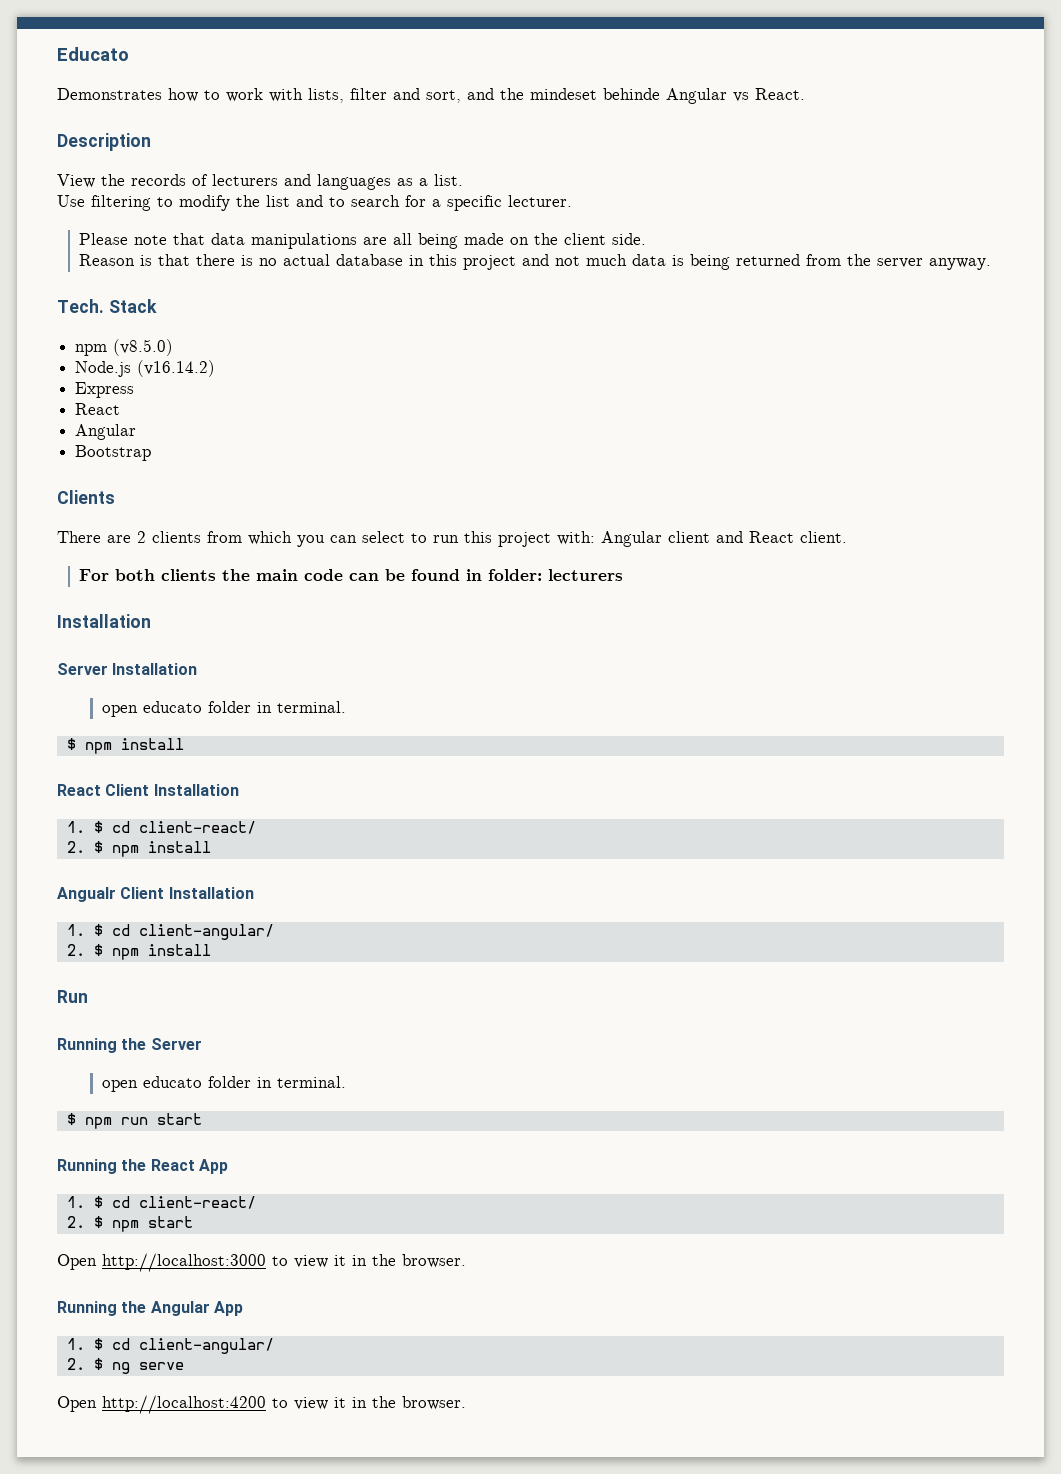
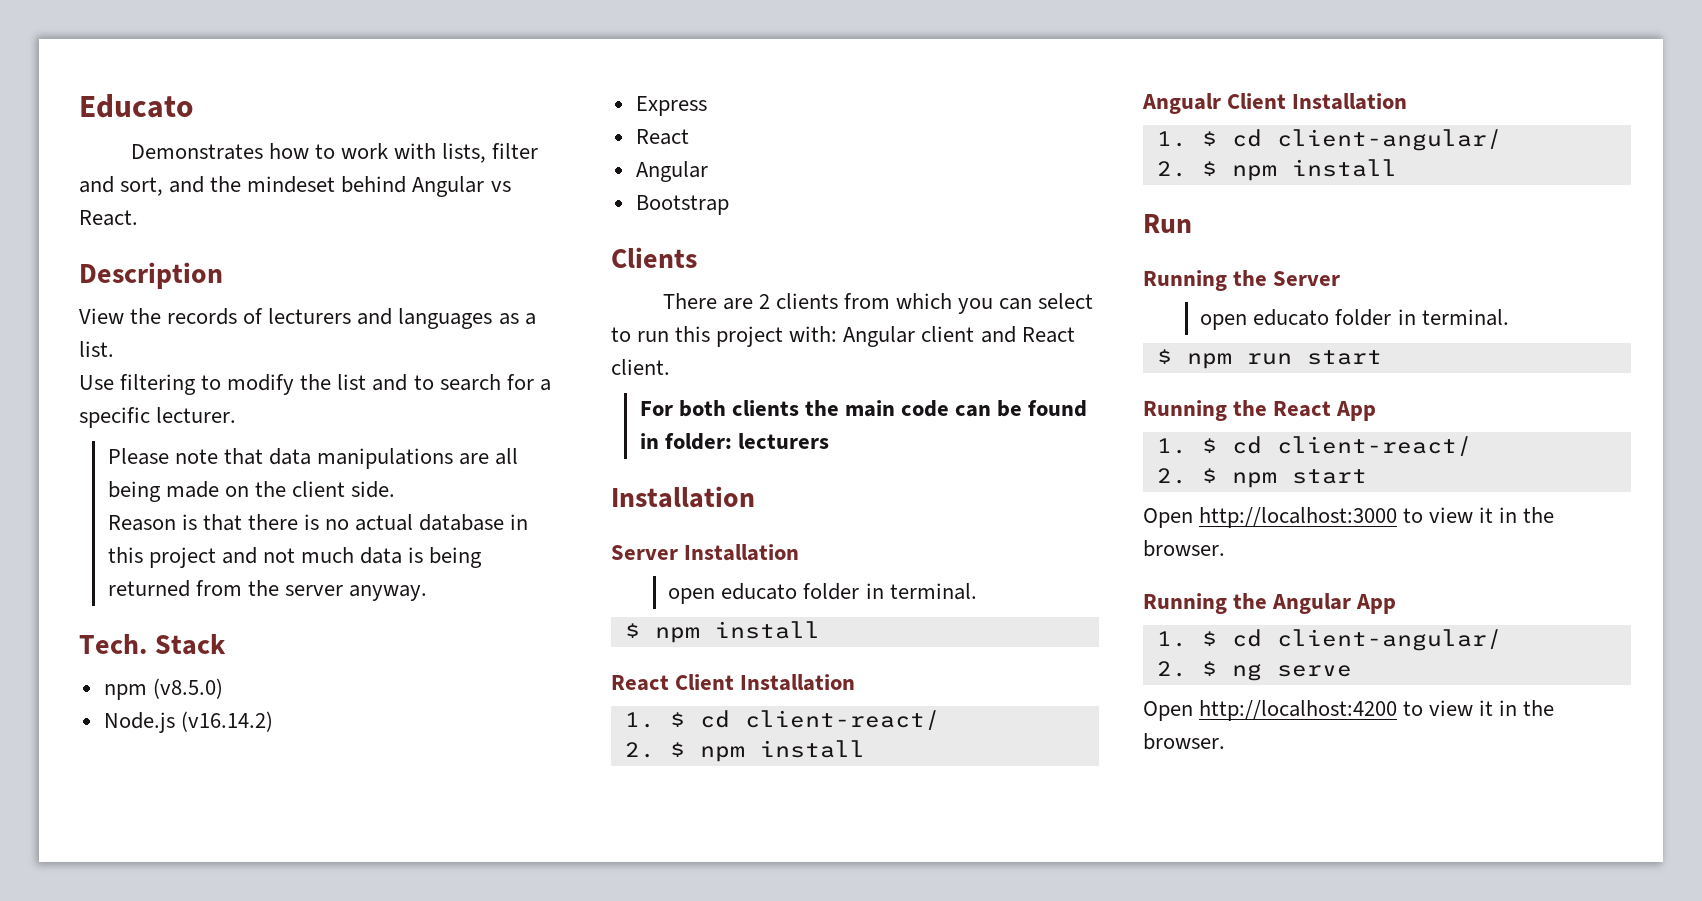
[603,88,660,100] behinde -> [341,176,407,193] behind

